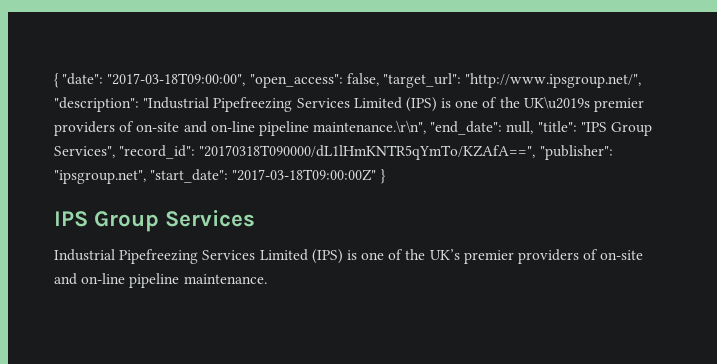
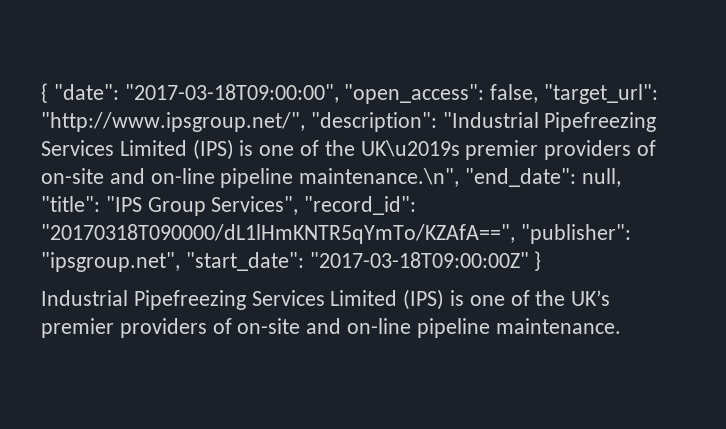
[313,120,427,134] maintenance.\r\n", -> [299,168,460,187] maintenance.\n",
[54,210,256,232] // IPS Group Services -> (542, 261) none

